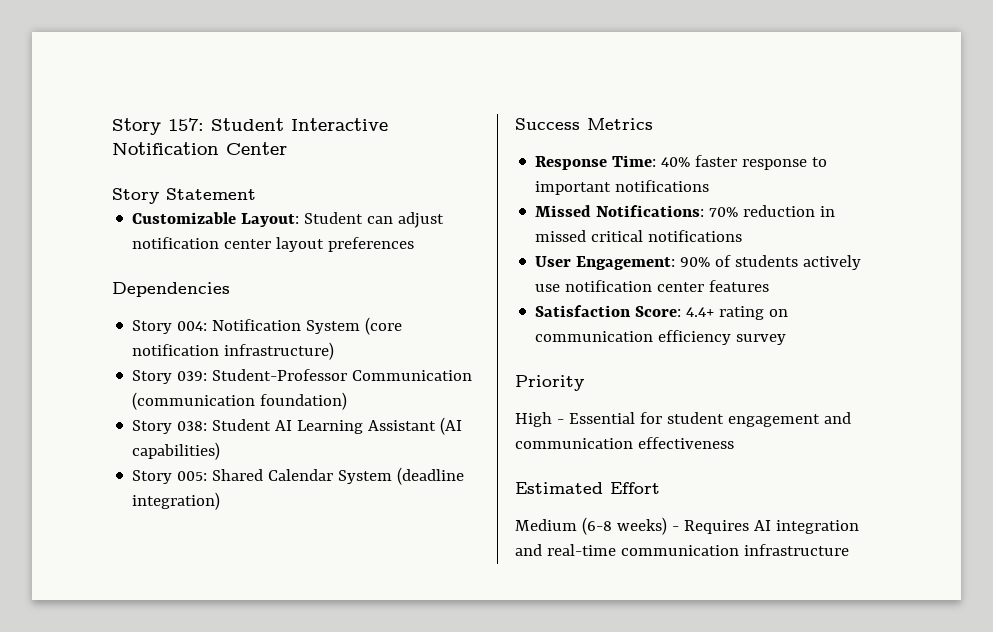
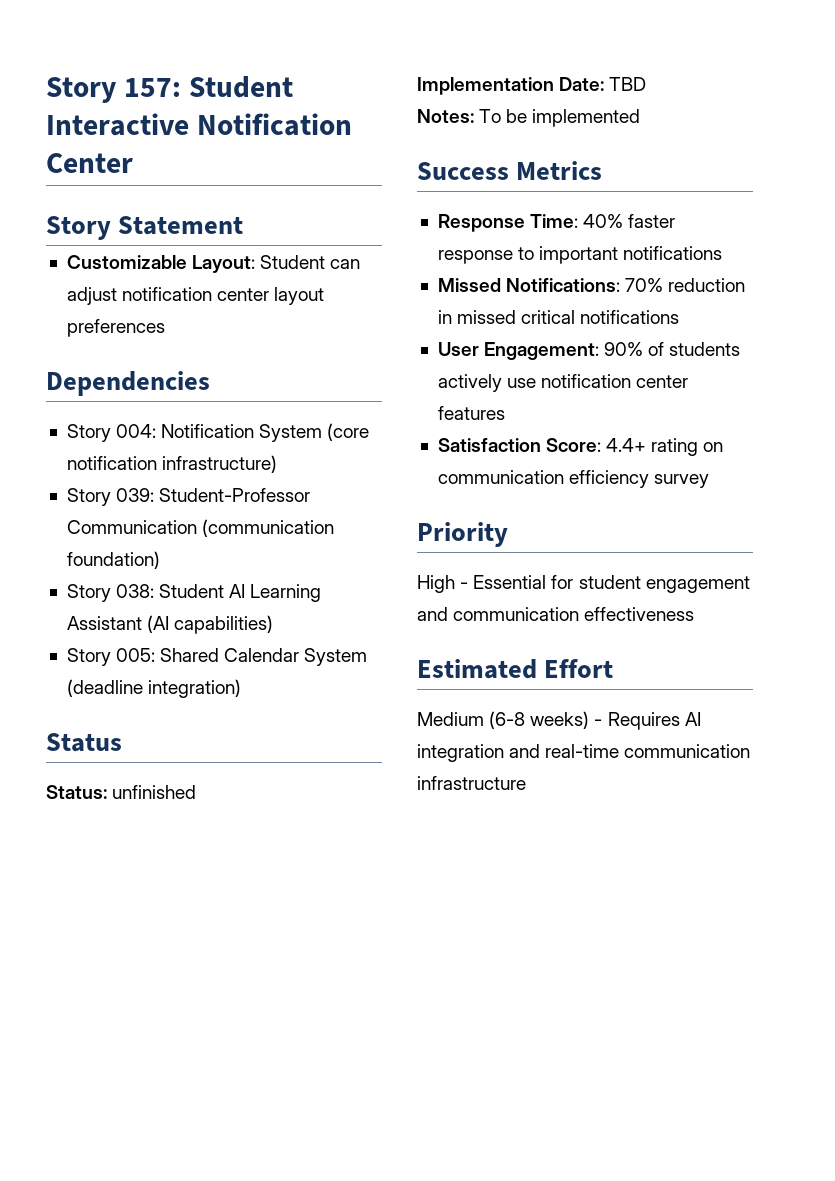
(221, 501) none -> [46,733,122,752] [46,785,197,799] [417,77,647,95] [417,109,641,127] // Status // Status: unfinished // Implementation Date: TBD // Notes: To be implemented

